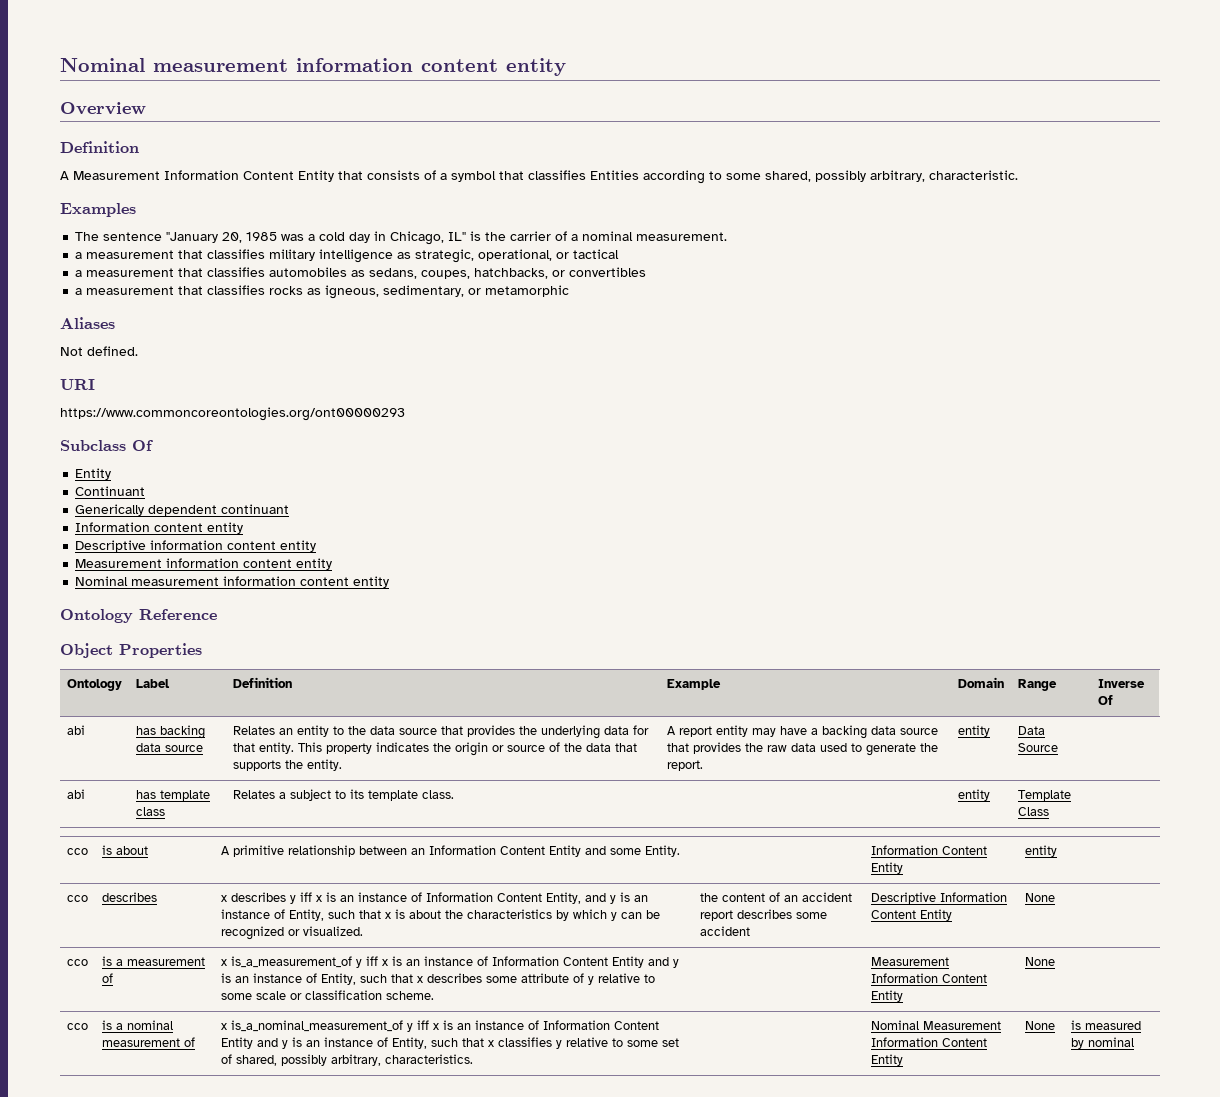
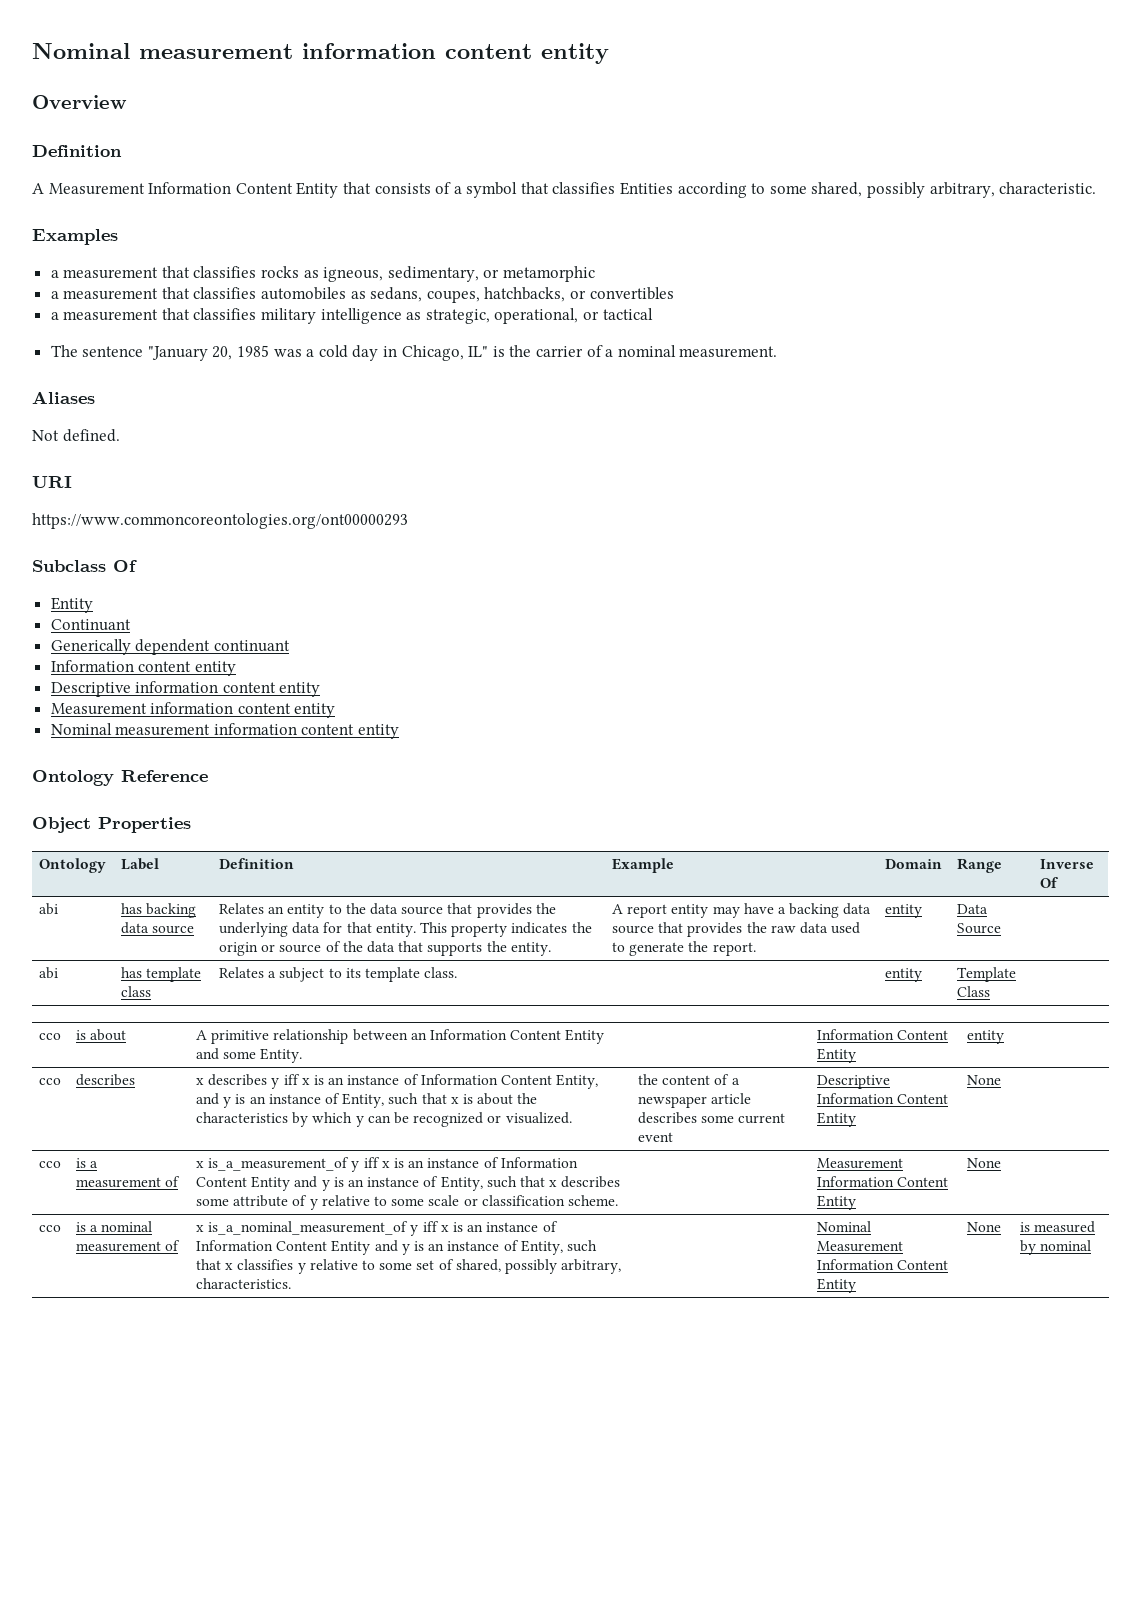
(136, 210) none -> [50,266,596,282] [50,287,674,303] [50,308,653,324] // a measurement that classifies rocks as igneous, sedimentary, or metamorphic // a measurement that classifies automobiles as sedans, coupes, hatchbacks, or convertibles // a measurement that classifies military intelligence as strategic, operational, or tactical
[75,249,620,263] [75,267,647,279] [75,285,570,299] // a measurement that classifies military intelligence as strategic, operational, or tactical // a measurement that classifies automobiles as sedans, coupes, hatchbacks, or convertibles // a measurement that classifies rocks as igneous, sedimentary, or metamorphic -> (778, 352) none
[783,892,852,902] [699,909,827,921] [699,926,750,936] an accident report describes some accident -> [731,1078,740,1085] [638,1093,752,1108] [638,1112,786,1124] [638,1132,674,1142] a newspaper article describes some current event

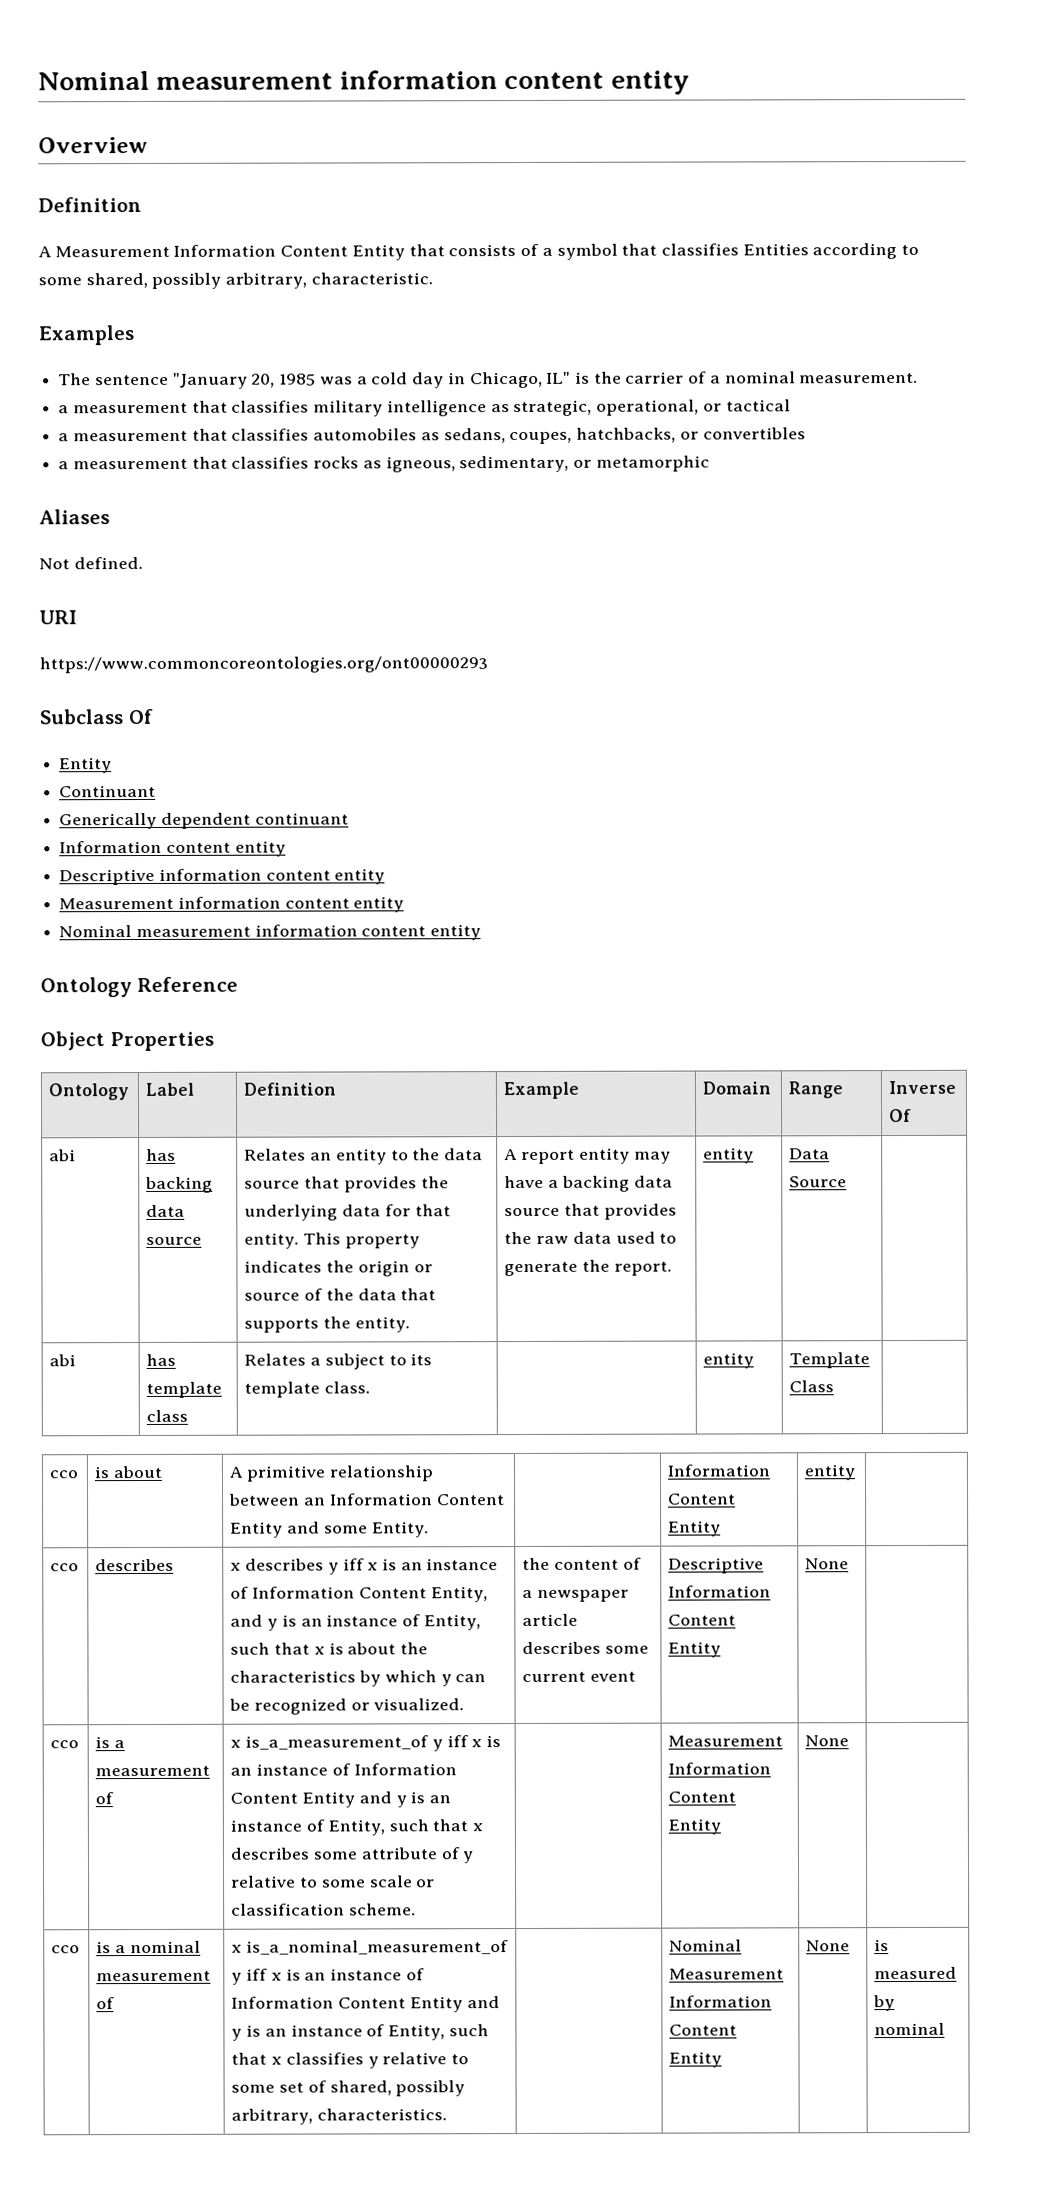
[50,266,596,282] [50,287,674,303] [50,308,653,324] // a measurement that classifies rocks as igneous, sedimentary, or metamorphic // a measurement that classifies automobiles as sedans, coupes, hatchbacks, or convertibles // a measurement that classifies military intelligence as strategic, operational, or tactical -> (135, 335) none
(778, 352) none -> [58,399,791,417] [58,427,806,445] [58,455,710,473] // a measurement that classifies military intelligence as strategic, operational, or tactical // a measurement that classifies automobiles as sedans, coupes, hatchbacks, or convertibles // a measurement that classifies rocks as igneous, sedimentary, or metamorphic

